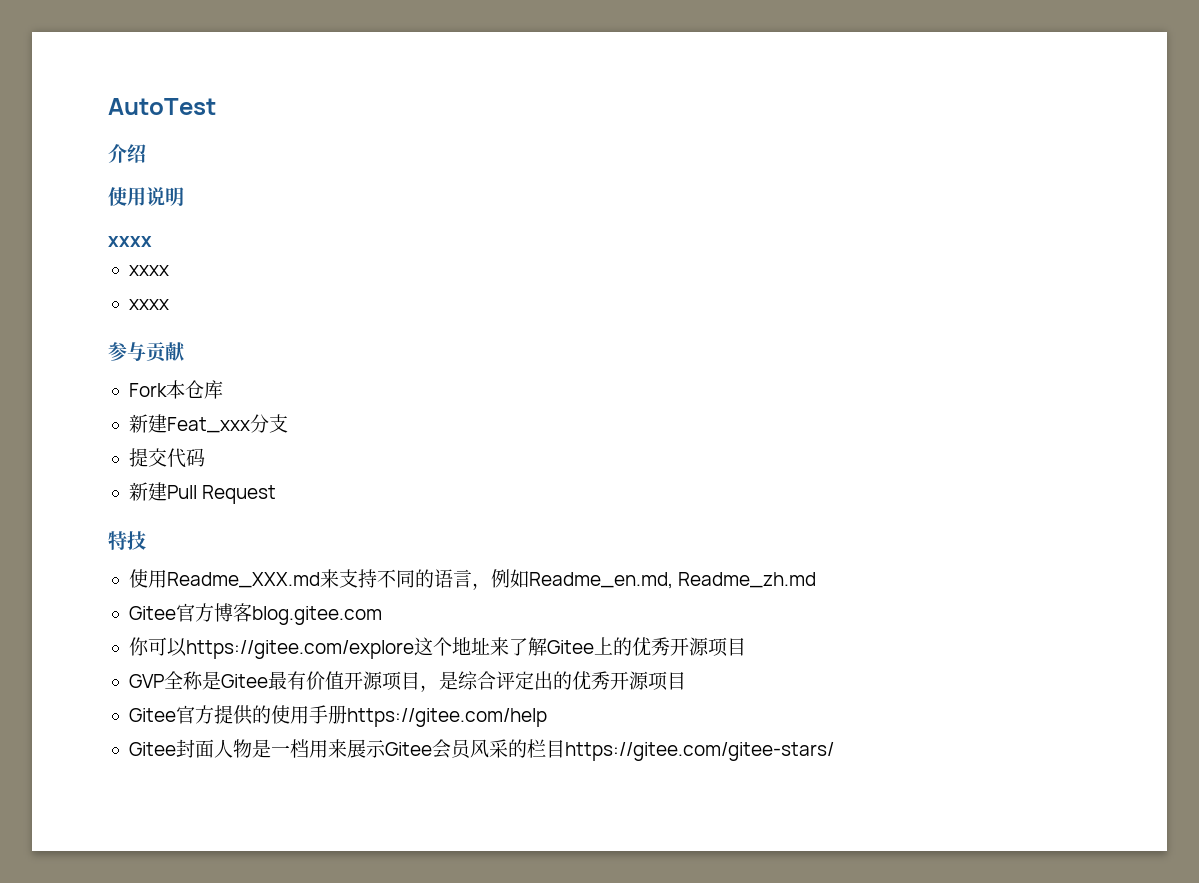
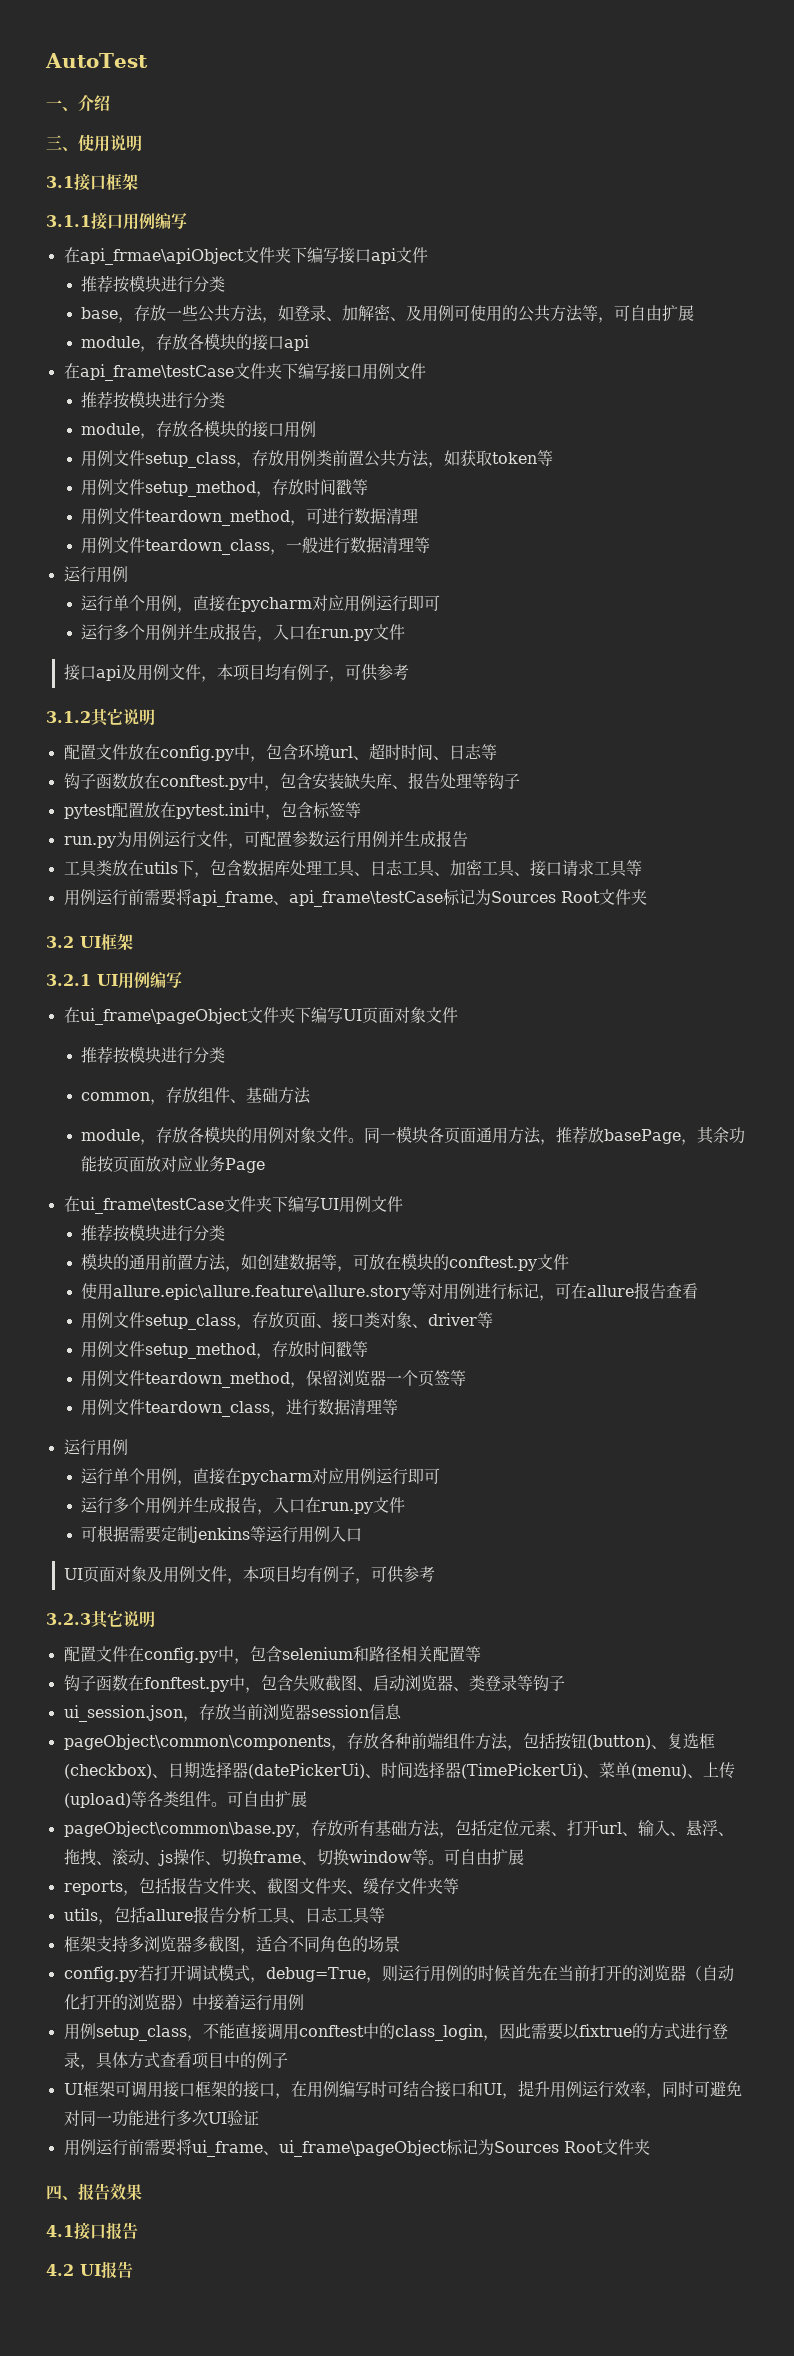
(216, 106) none -> [46,100,78,111] 一、
(146, 153) none -> [46,135,78,151] 三、
[108,236,152,247] [128,265,169,276] [128,299,169,310] [108,342,185,363] [128,380,223,399] [128,414,288,433] [128,448,205,468] [128,482,277,504] [108,531,146,550] [128,569,817,590] [128,603,382,625] [128,637,746,659] [128,671,686,692] [128,705,547,727] [128,739,834,761] xxxx // xxxx // xxxx // 参与贡献 // Fork本仓库 // 新建Feat_xxx分支 // 提交代码 // 新建Pull Request // 特技 // 使用Readme_XXX.md来支持不同的语言，例如Readme_en.md, Readme_zh.md // Gitee官方博客blog.gitee.com // 你可以https://gitee.com/explore这个地址来了解Gitee上的优秀开源项目 // GVP全称是Gitee最有价值开源项目，是综合评定出的优秀开源项目 // Gitee官方提供的使用手册https://gitee.com/help // Gitee封面人物是一档用来展示Gitee会员风采的栏目https://gitee.com/gitee-stars/ -> [46,173,138,191] [46,212,187,230] [63,247,428,265] [81,275,226,293] [81,304,695,323] [81,333,310,352] [63,363,426,381] [81,391,226,409] [81,420,317,439] [81,449,554,468] [81,479,369,497] [81,508,419,526] [81,537,431,555] [63,566,128,583] [81,595,441,613] [81,623,406,642] [63,664,409,682] [46,708,155,727] [63,743,497,762] [63,772,520,791] [63,802,361,820] [63,830,468,849] [63,859,642,878] [63,889,647,907] [46,933,133,950] [46,972,182,989] [63,1007,458,1025] [81,1046,226,1064] [81,1087,312,1105] [81,1126,746,1145] [81,1156,266,1173] [63,1196,403,1214] [81,1224,226,1242] [81,1253,570,1272] [81,1282,699,1301] [81,1312,494,1330] [81,1341,369,1359] [81,1370,467,1388] [81,1399,399,1417] [63,1439,128,1456] [81,1468,441,1486] [81,1496,406,1515] [81,1525,363,1543] [63,1566,435,1584] [46,1610,155,1629] [63,1646,481,1664] [63,1675,565,1693] [63,1704,402,1722] [63,1733,715,1751] [63,1762,735,1779] [63,1791,307,1808] [63,1820,734,1838] [63,1848,524,1866] [63,1877,459,1896] [63,1906,385,1925] [63,1936,400,1954] [63,1964,734,1983] [63,1994,304,2011] [63,2023,728,2041] [63,2052,288,2070] [63,2080,742,2099] [63,2110,259,2127] [63,2139,650,2157] [46,2183,142,2201] [46,2222,138,2240] [46,2261,133,2279] 3.1接口框架 // 3.1.1接口用例编写 // 在api_frmae\apiObject文件夹下编写接口api文件 // 推荐按模块进行分类 // base，存放一些公共方法，如登录、加解密、及用例可使用的公共方法等，可自由扩展 // module，存放各模块的接口api // 在api_frame\testCase文件夹下编写接口用例文件 // 推荐按模块进行分类 // module，存放各模块的接口用例 // 用例文件setup_class，存放用例类前置公共方法，如获取token等 // 用例文件setup_method，存放时间戳等 // 用例文件teardown_method，可进行数据清理 // 用例文件teardown_class，一般进行数据清理等 // 运行用例 // 运行单个用例，直接在pycharm对应用例运行即可 // 运行多个用例并生成报告，入口在run.py文件 // 接口api及用例文件，本项目均有例子，可供参考 // 3.1.2其它说明 // 配置文件放在config.py中，包含环境url、超时时间、日志等 // 钩子函数放在conftest.py中，包含安装缺失库、报告处理等钩子 // pytest配置放在pytest.ini中，包含标签等 // run.py为用例运行文件，可配置参数运行用例并生成报告 // 工具类放在utils下，包含数据库处理工具、日志工具、加密工具、接口请求工具等 // 用例运行前需要将api_frame、api_frame\testCase标记为Sources Root文件夹 // 3.2 UI框架 // 3.2.1 UI用例编写 // 在ui_frame\pageObject文件夹下编写UI页面对象文件 // 推荐按模块进行分类 // common，存放组件、基础方法 // module，存放各模块的用例对象文件。同一模块各页面通用方法，推荐放basePage，其余功能按页面放对应业务Page // 在ui_frame\testCase文件夹下编写UI用例文件 // 推荐按模块进行分类 // 模块的通用前置方法，如创建数据等，可放在模块的conftest.py文件 // 使用allure.epic\allure.feature\allure.story等对用例进行标记，可在allure报告查看 // 用例文件setup_class，存放页面、接口类对象、driver等 // 用例文件setup_method，存放时间戳等 // 用例文件teardown_method，保留浏览器一个页签等 // 用例文件teardown_class，进行数据清理等 // 运行用例 // 运行单个用例，直接在pycharm对应用例运行即可 // 运行多个用例并生成报告，入口在run.py文件 // 可根据需要定制jenkins等运行用例入口 // UI页面对象及用例文件，本项目均有例子，可供参考 // 3.2.3其它说明 // 配置文件在config.py中，包含selenium和路径相关配置等 // 钩子函数在fonftest.py中，包含失败截图、启动浏览器、类登录等钩子 // ui_session.json，存放当前浏览器session信息 // pageObject\common\components，存放各种前端组件方法，包括按钮(button)、复选框(checkbox)、日期选择器(datePickerUi)、时间选择器(TimePickerUi)、菜单(menu)、上传(upload)等各类组件。可自由扩展 // pageObject\common\base.py，存放所有基础方法，包括定位元素、打开url、输入、悬浮、拖拽、滚动、js操作、切换frame、切换window等。可自由扩展 // reports，包括报告文件夹、截图文件夹、缓存文件夹等 // utils，包括allure报告分析工具、日志工具等 // 框架支持多浏览器多截图，适合不同角色的场景 // config.py若打开调试模式，debug=True，则运行用例的时候首先在当前打开的浏览器（自动化打开的浏览器）中接着运行用例 // 用例setup_class，不能直接调用conftest中的class_login，因此需要以fixtrue的方式进行登录，具体方式查看项目中的例子 // UI框架可调用接口框架的接口，在用例编写时可结合接口和UI，提升用例运行效率，同时可避免对同一功能进行多次UI验证 // 用例运行前需要将ui_frame、ui_frame\pageObject标记为Sources Root文件夹 // 四、报告效果 // 4.1接口报告 // 4.2 UI报告

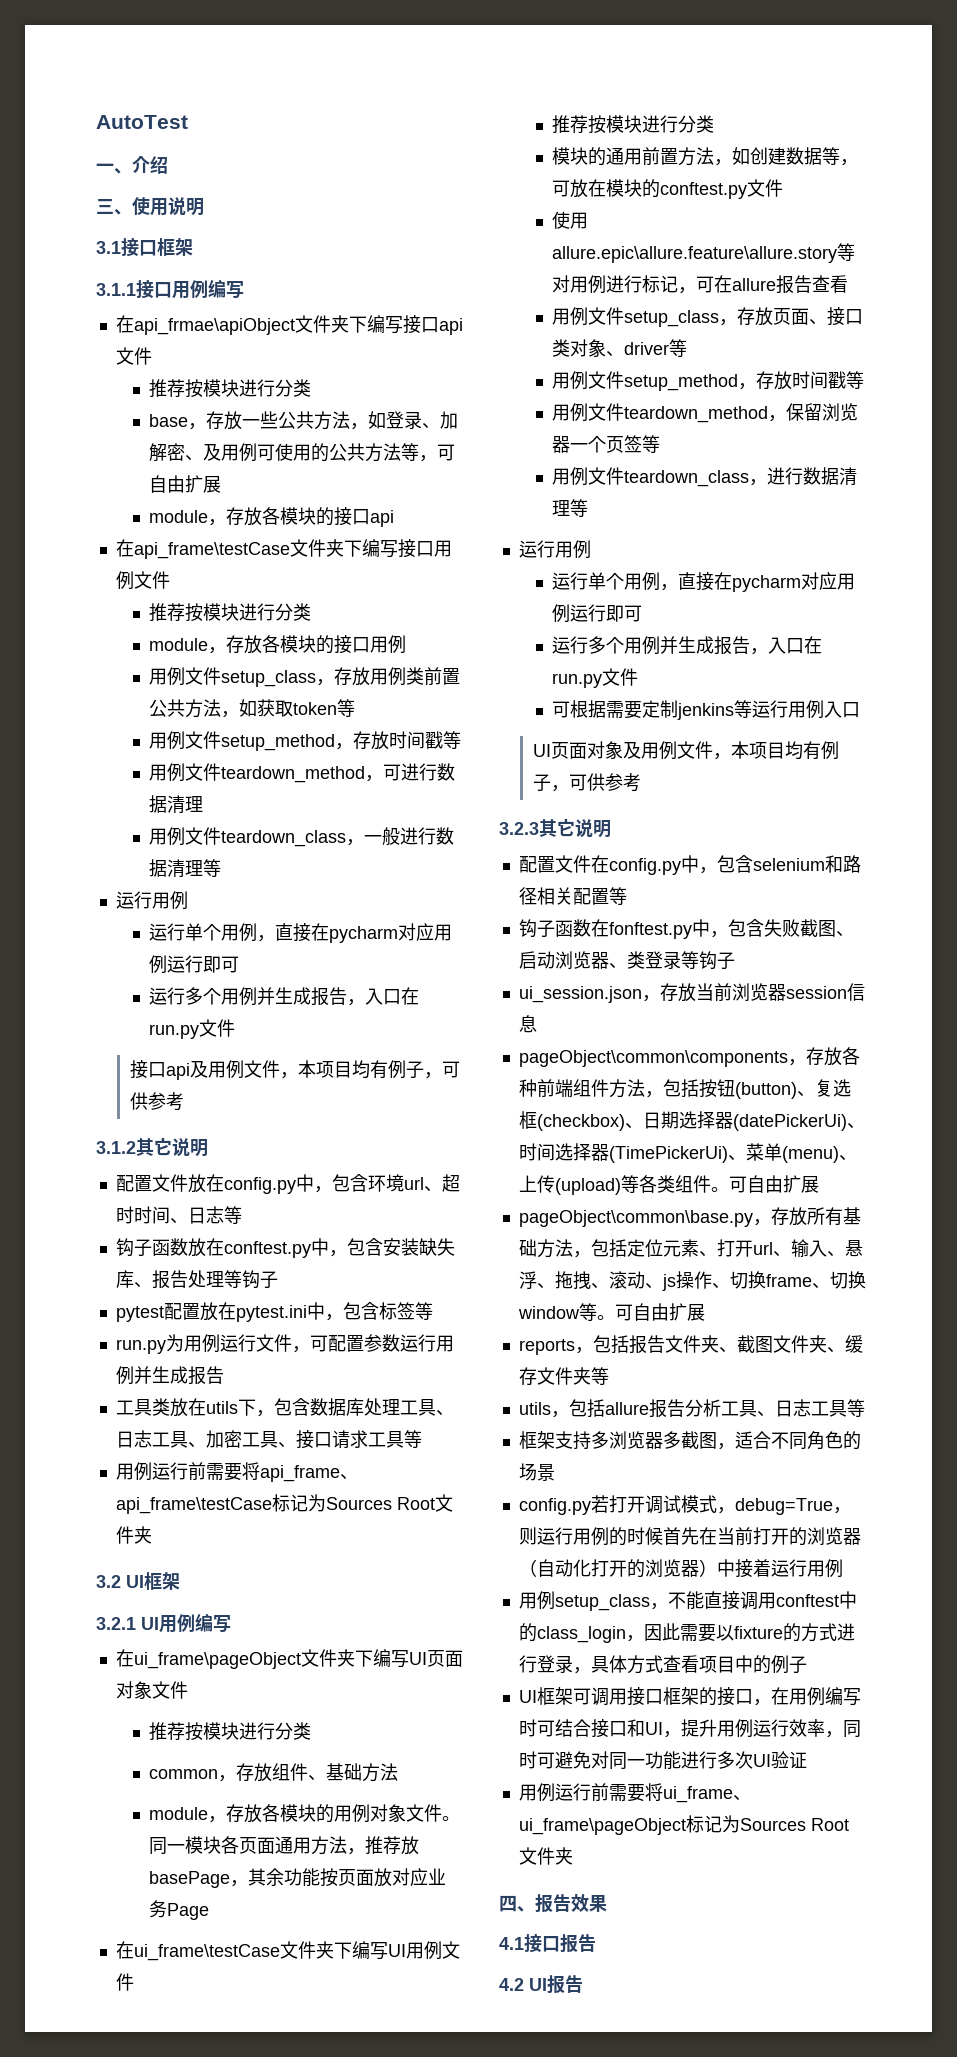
[578,2024,632,2037] fixtrue -> [733,1626,783,1639] fixture

